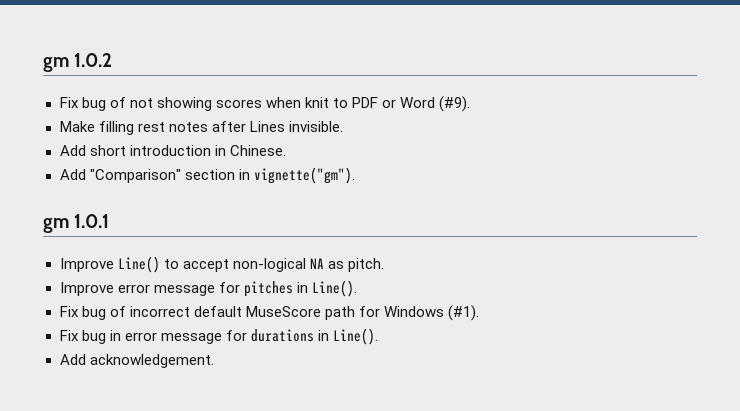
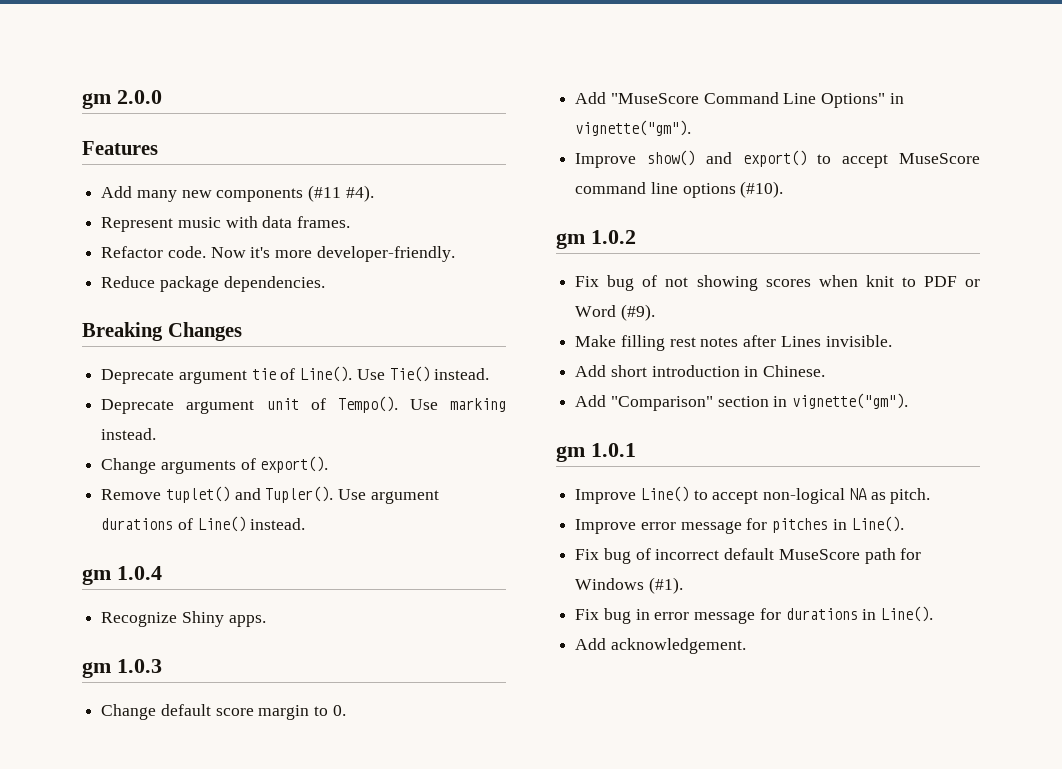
[43,57,69,72] gm -> [82,90,162,109] [82,141,158,155] [101,185,374,202] [101,216,351,232] [101,246,455,262] [101,276,325,292] [82,322,242,341] [101,366,490,384] [101,396,506,414] [101,428,157,440] [101,456,329,474] [101,486,439,504] [101,516,306,532] [82,566,162,585] [101,611,266,627] [82,659,162,678] [101,704,346,720] [575,92,904,108] [575,120,692,136] [575,150,980,168] [575,181,784,198] [556,233,585,249] gm 2.0.0 // Features // Add many new components (#11 #4). // Represent music with data frames. // Refactor code. Now it's more developer-friendly. // Reduce package dependencies. // Breaking Changes // Deprecate argument tie of Line(). Use Tie() instead. // Deprecate argument unit of Tempo(). Use marking instead. // Change arguments of export(). // Remove tuplet() and Tupler(). Use argument durations of Line() instead. // gm 1.0.4 // Recognize Shiny apps. // gm 1.0.3 // Change default score margin to 0. // Add "MuseScore Command Line Options" in vignette("gm"). // Improve show() and export() to accept MuseScore command line options (#10). // gm

